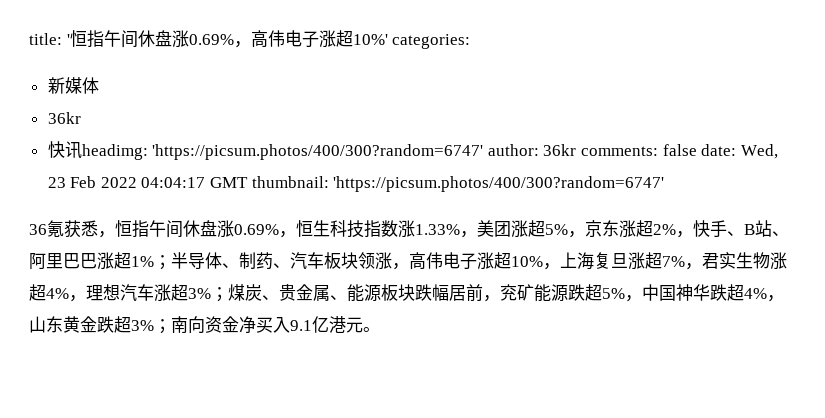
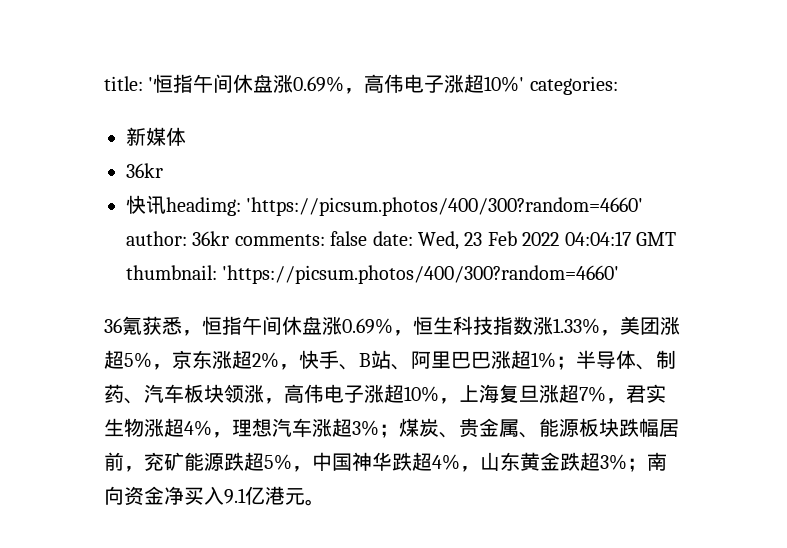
[152,144,484,160] 'https://picsum.photos/400/300?random=6747' -> [246,197,644,216] 'https://picsum.photos/400/300?random=4660'
[333,176,665,192] 'https://picsum.photos/400/300?random=6747' -> [222,265,620,284] 'https://picsum.photos/400/300?random=4660'

